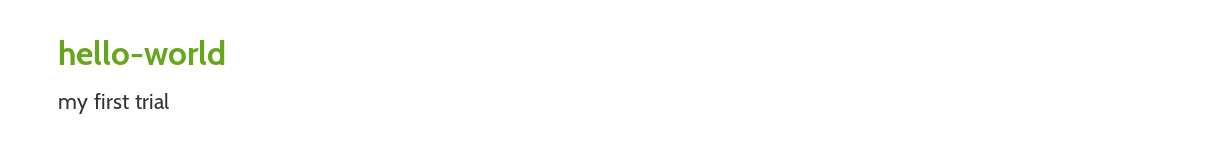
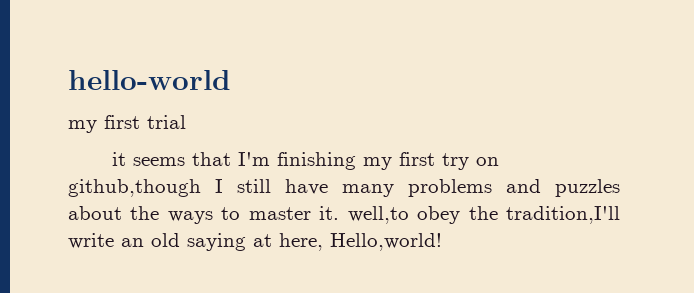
(169, 101) none -> [111,152,499,170] [68,179,620,197] [68,206,621,224] [68,233,442,251] // it seems that I'm finishing my first try on github,though I still have many problems and puzzles about the ways to master it. well,to obey the tradition,I'll write an old saying at here, Hello,world!

